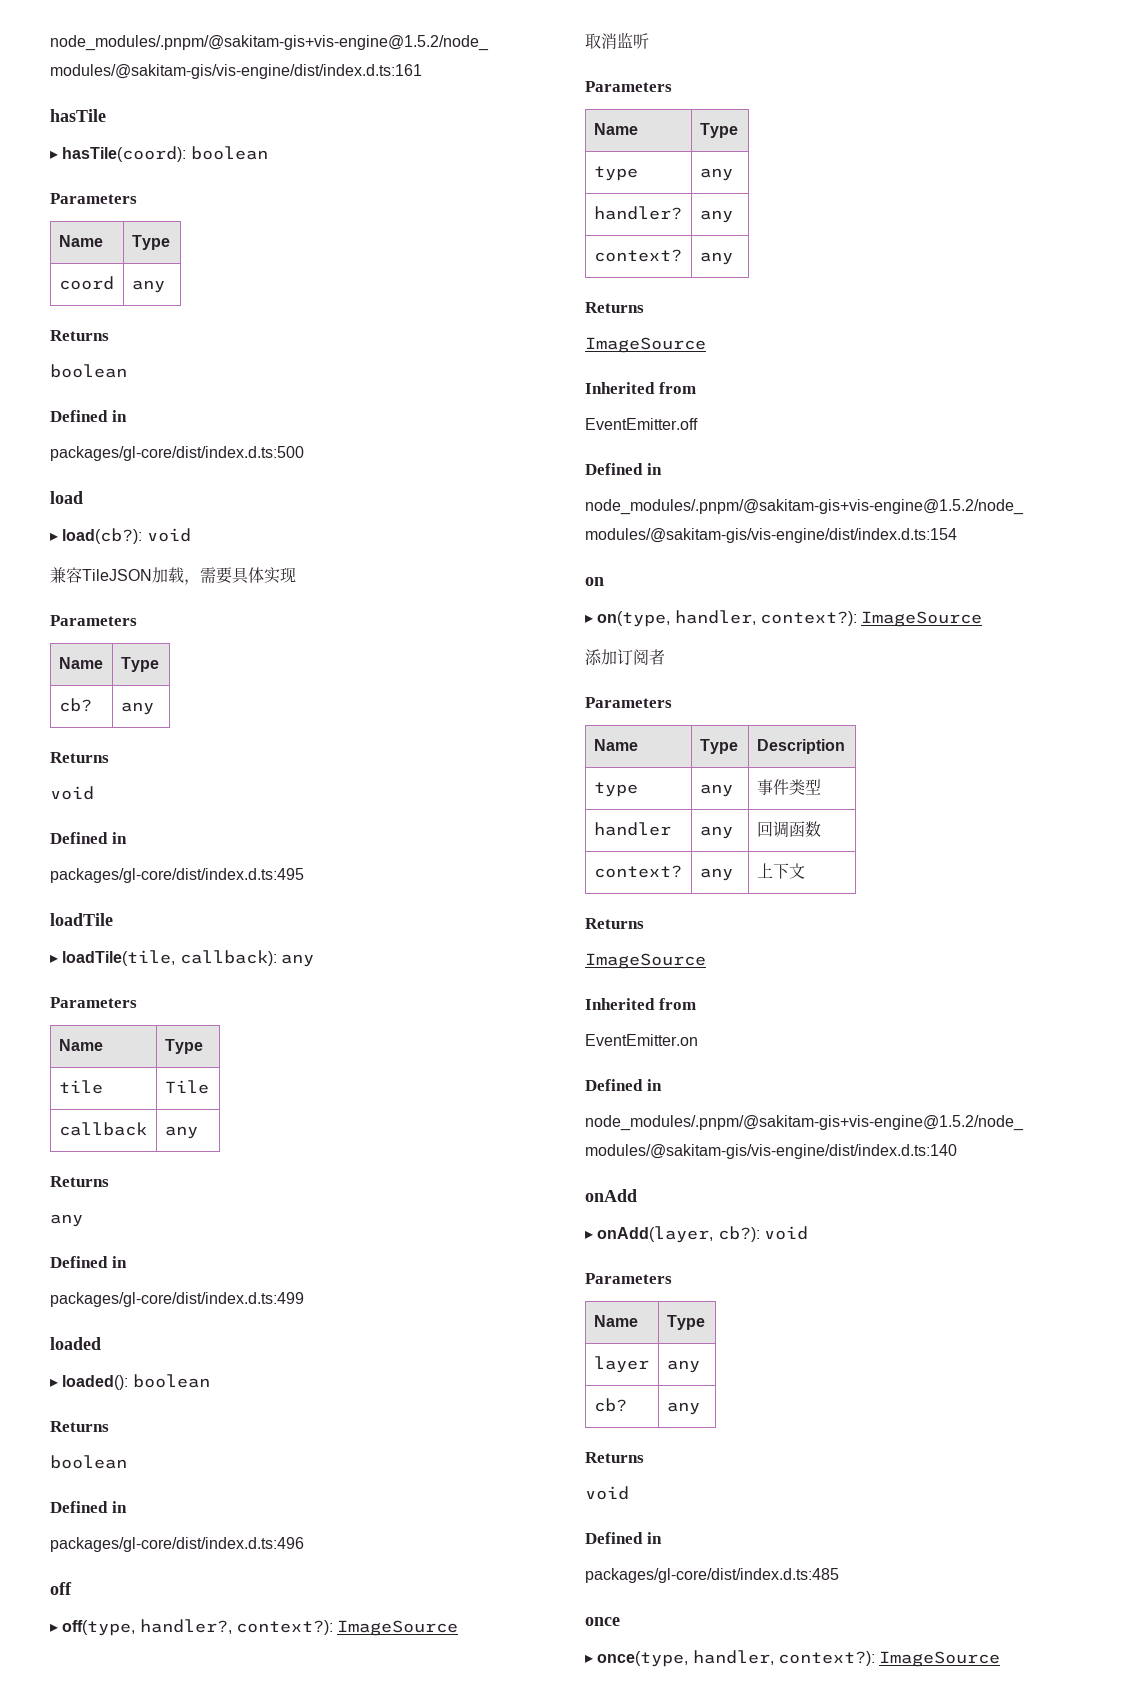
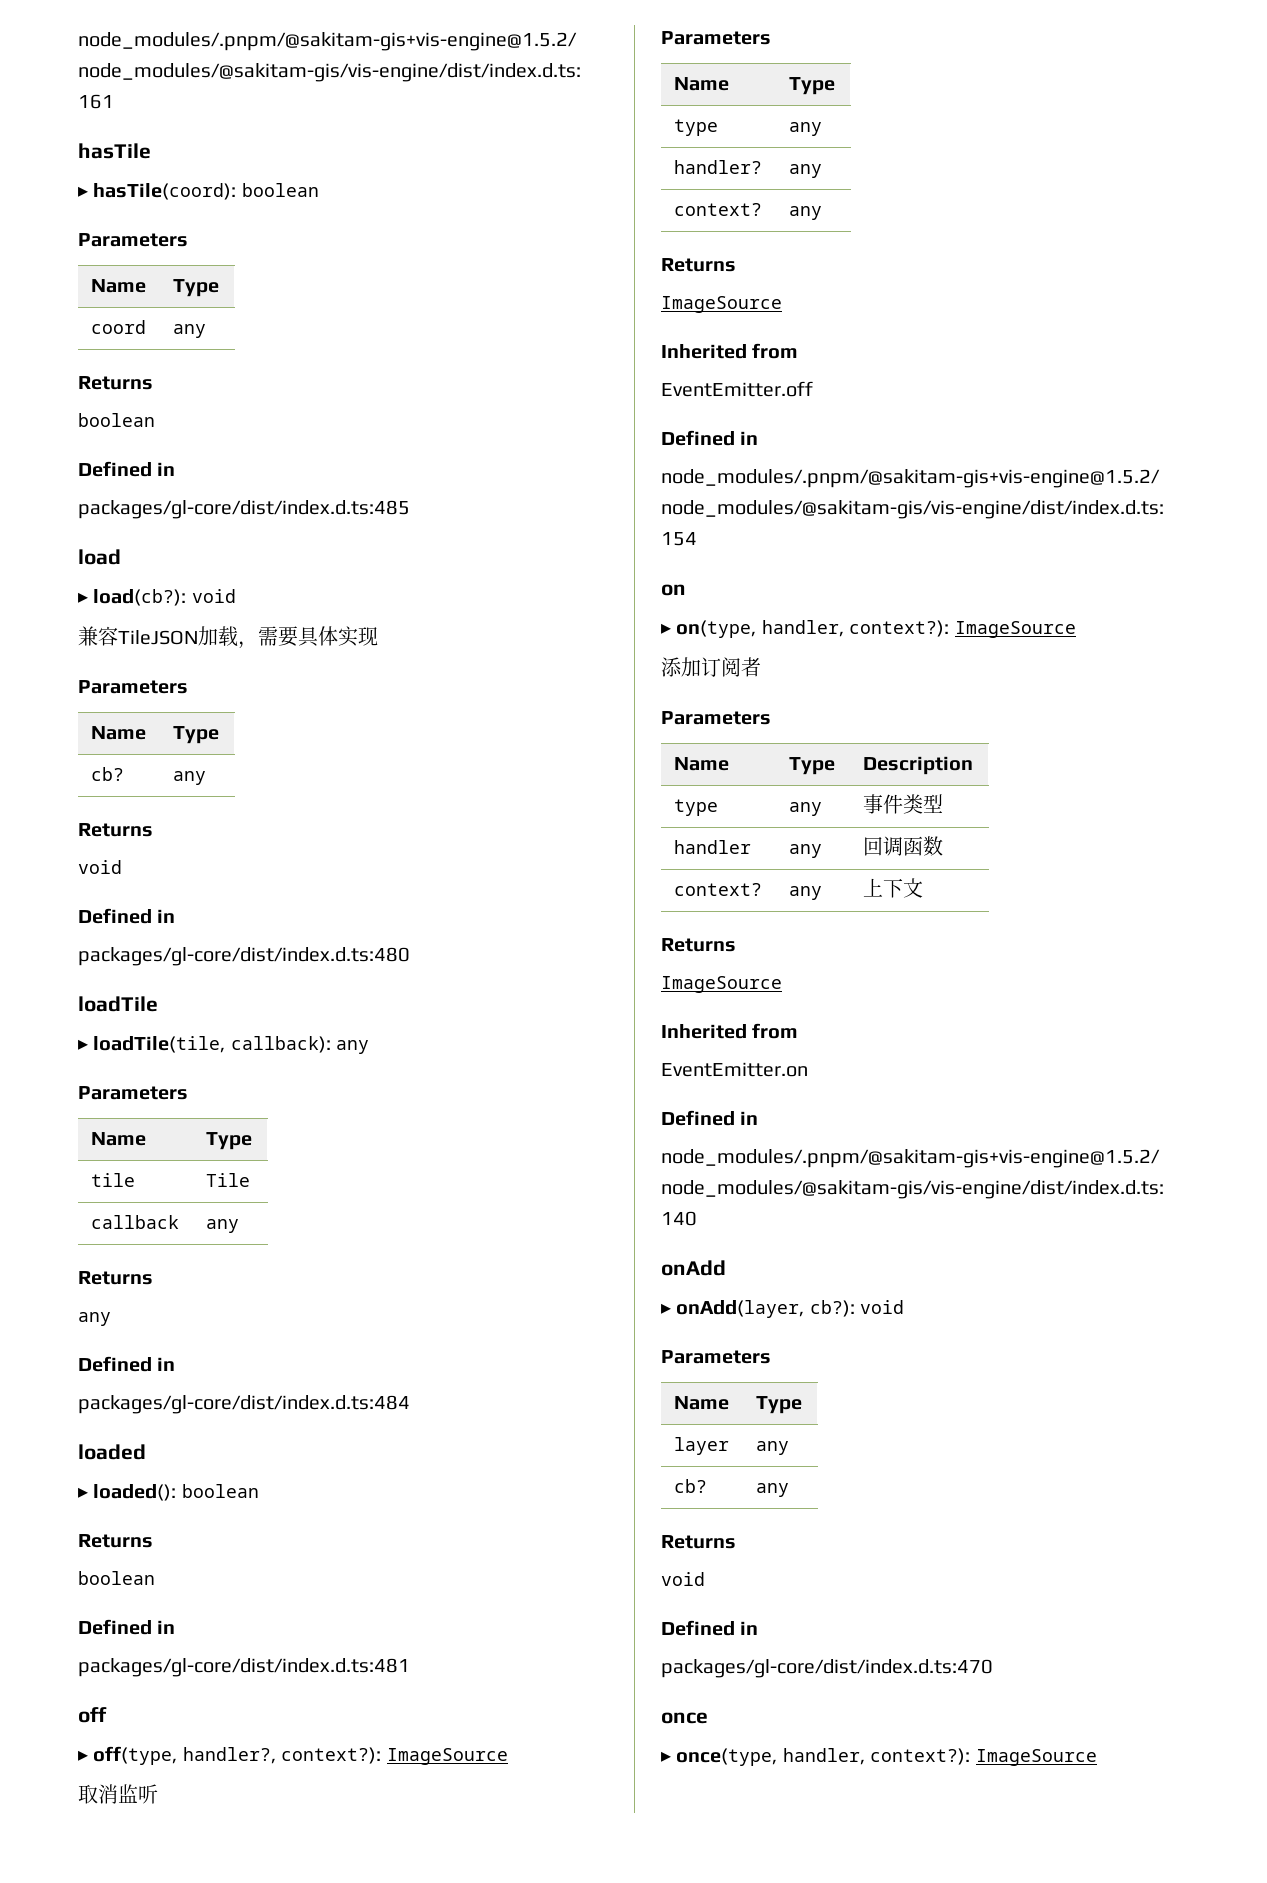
[50,446,304,461] packages/gl-core/dist/index.d.ts:500 -> [78,500,410,519] packages/gl-core/dist/index.d.ts:485
[50,868,304,883] packages/gl-core/dist/index.d.ts:495 -> [78,947,410,966] packages/gl-core/dist/index.d.ts:480
[50,1292,304,1307] packages/gl-core/dist/index.d.ts:499 -> [78,1395,410,1414] packages/gl-core/dist/index.d.ts:484
[50,1537,304,1552] packages/gl-core/dist/index.d.ts:496 -> [78,1658,410,1677] packages/gl-core/dist/index.d.ts:481
[585,1568,839,1583] packages/gl-core/dist/index.d.ts:485 -> [661,1659,993,1678] packages/gl-core/dist/index.d.ts:470

